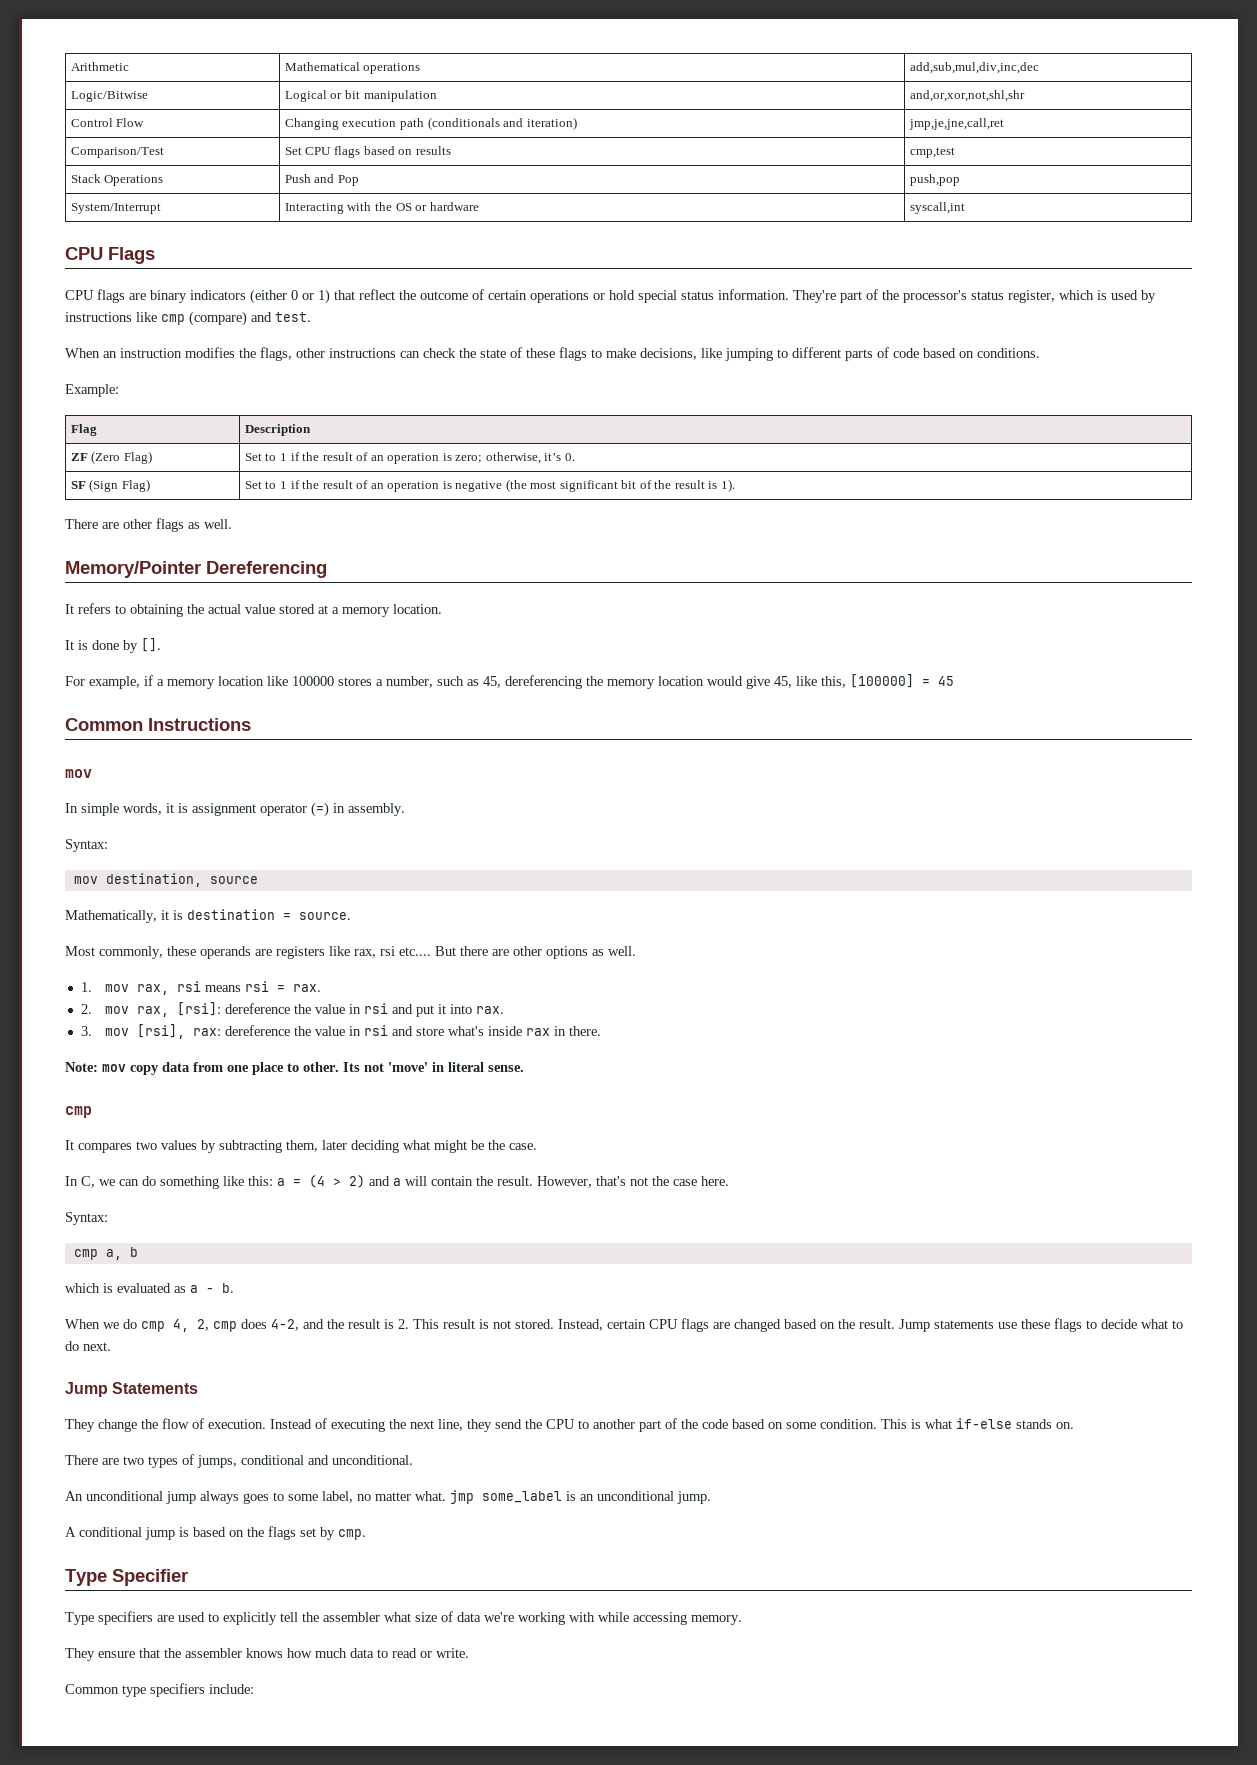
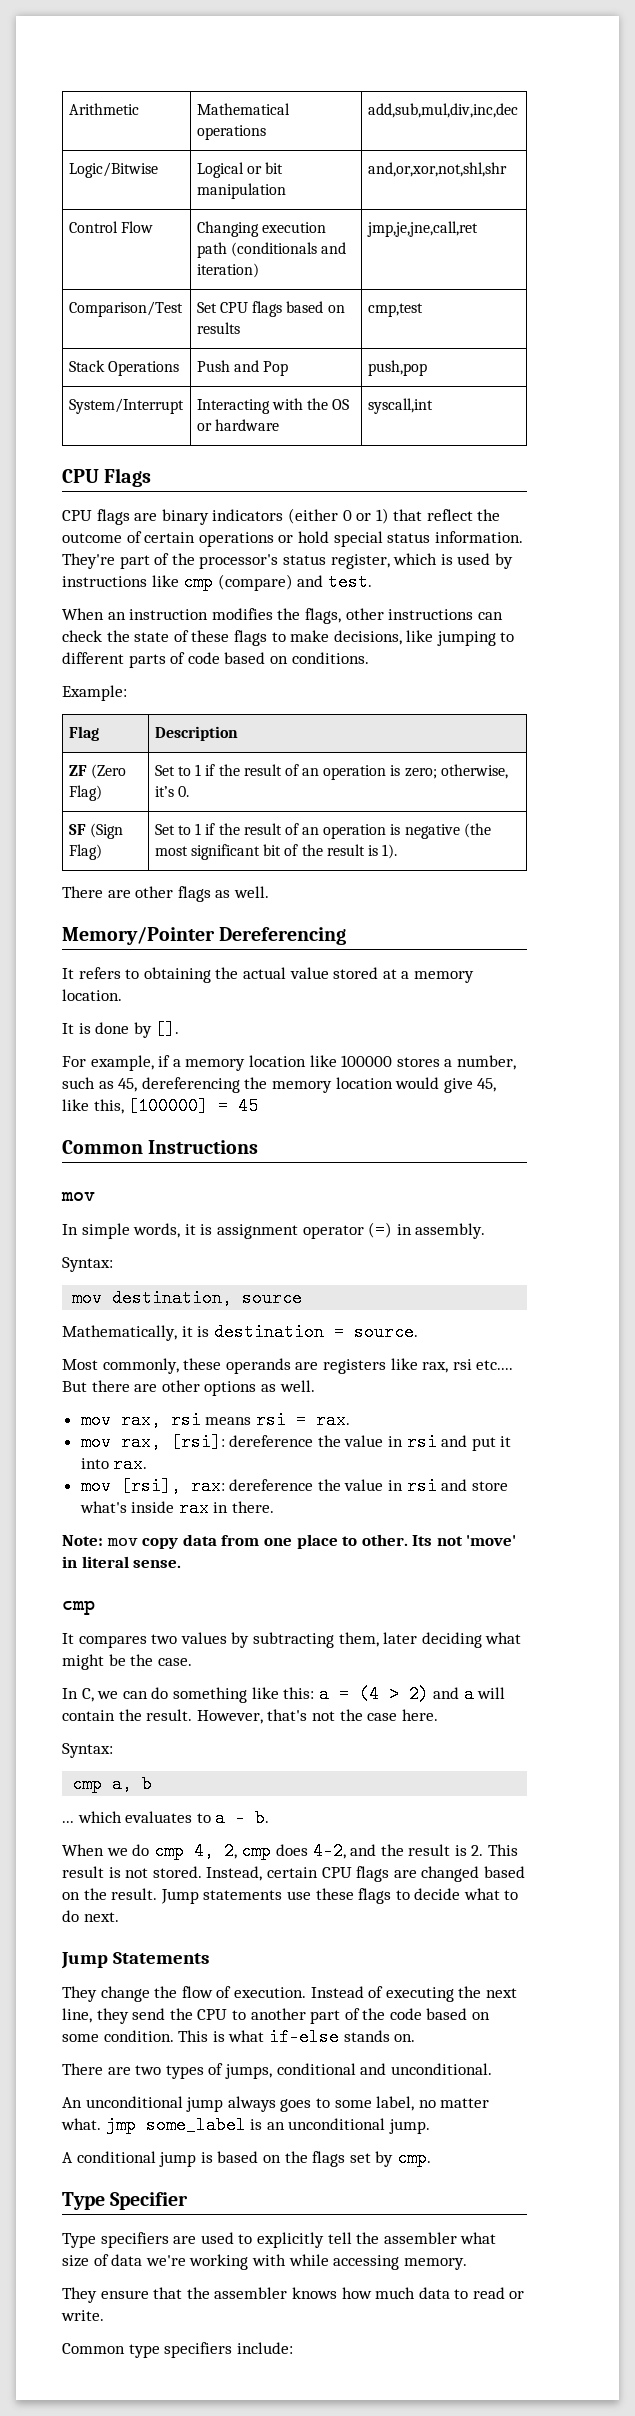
[80,982,92,992] 1. -> (315, 1386) none
[80,1004,92,1014] 2. -> (350, 1420) none
[80,1026,92,1036] 3. -> (148, 1464) none
[65,1283,186,1293] which is evaluated as -> [62,1811,211,1823] ... which evaluates to

